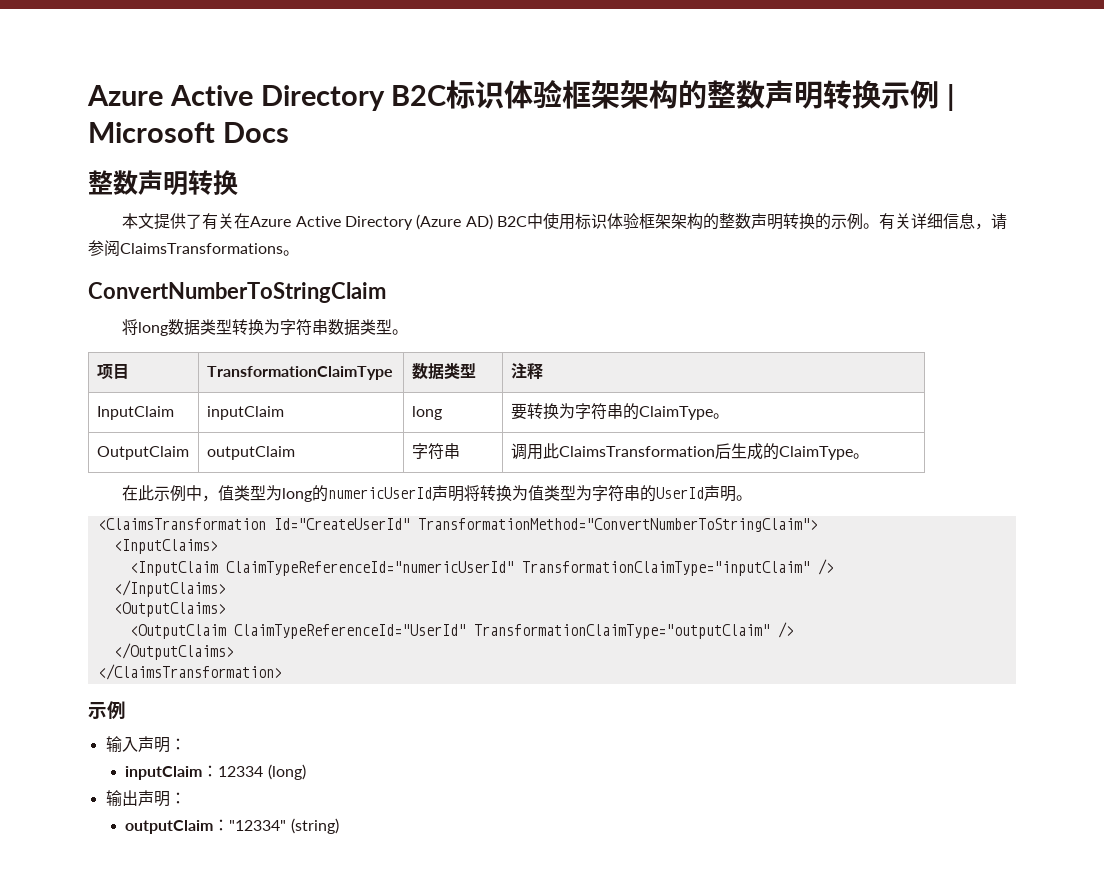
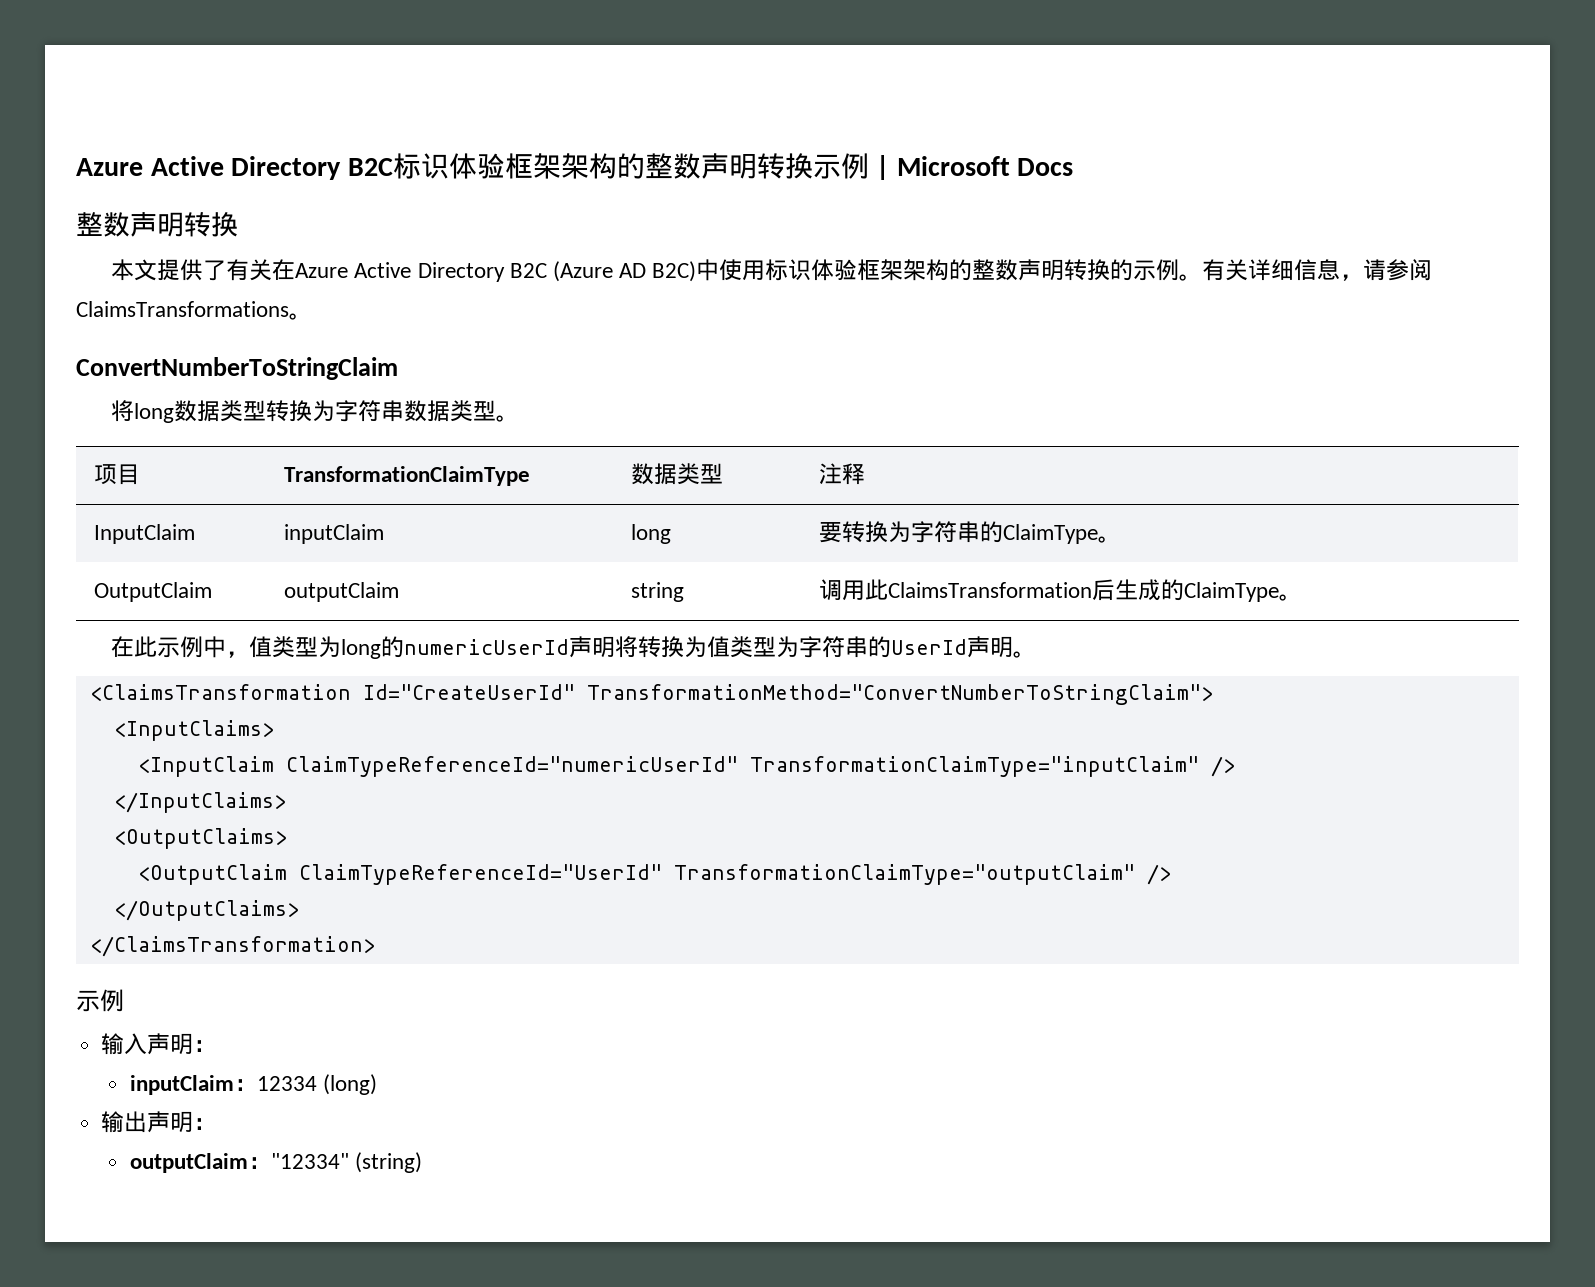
[416,214,528,230] (Azure AD) B2C -> [509,261,697,282] B2C (Azure AD B2C)
[411,443,460,460] 字符串 -> [631,582,685,602] string

